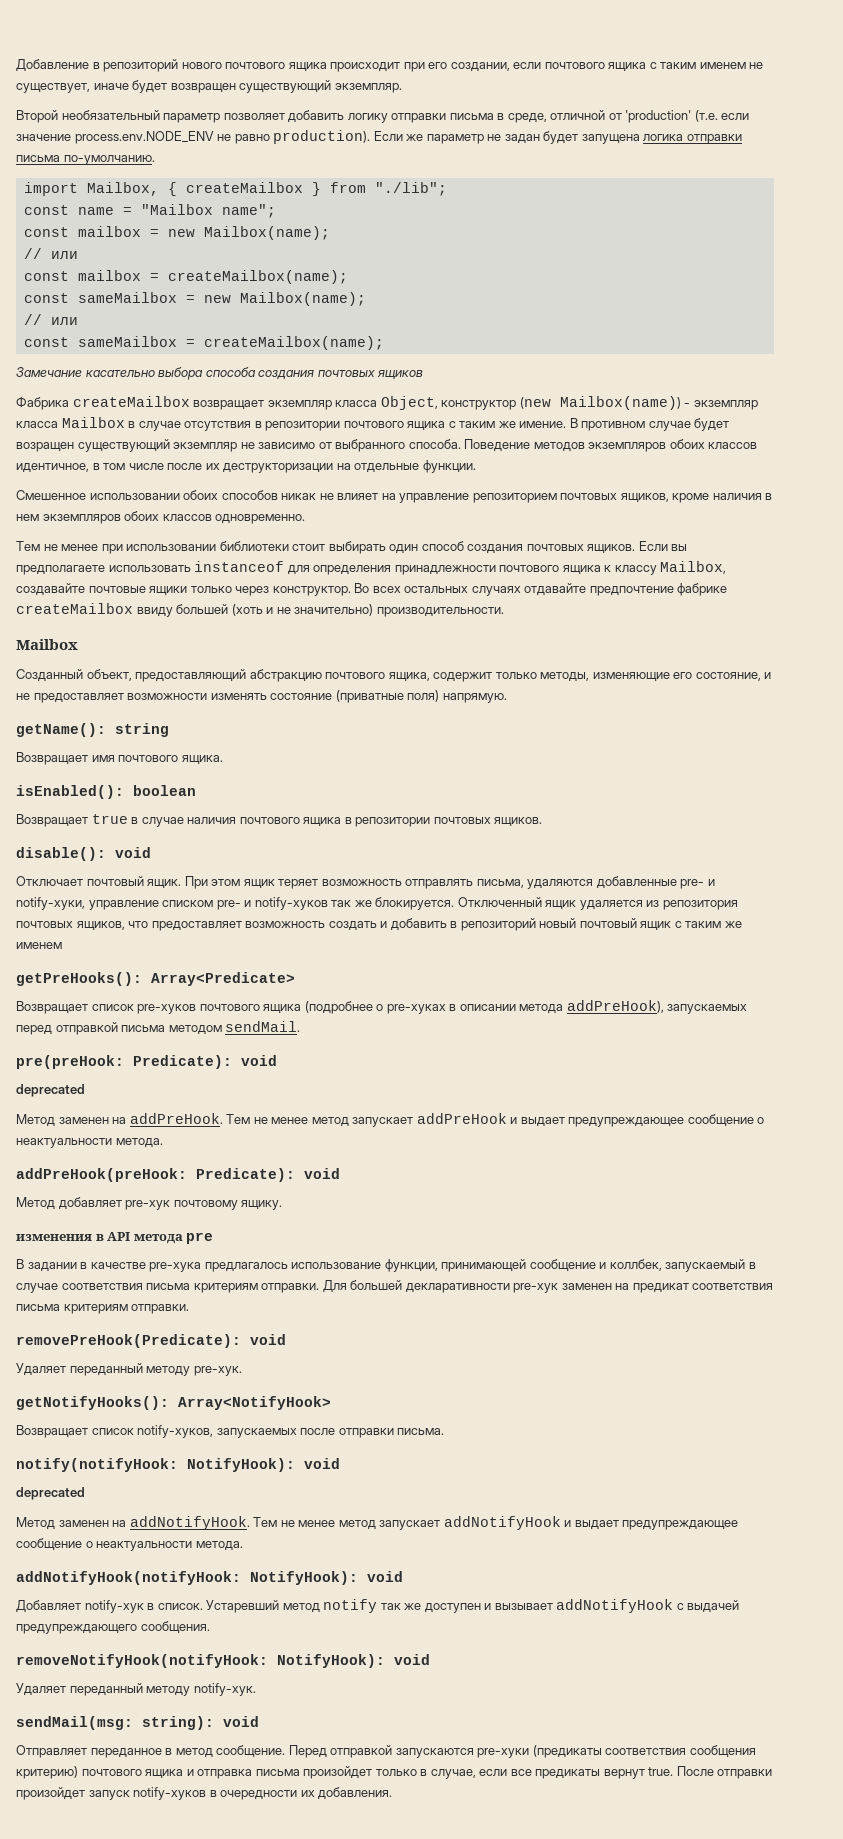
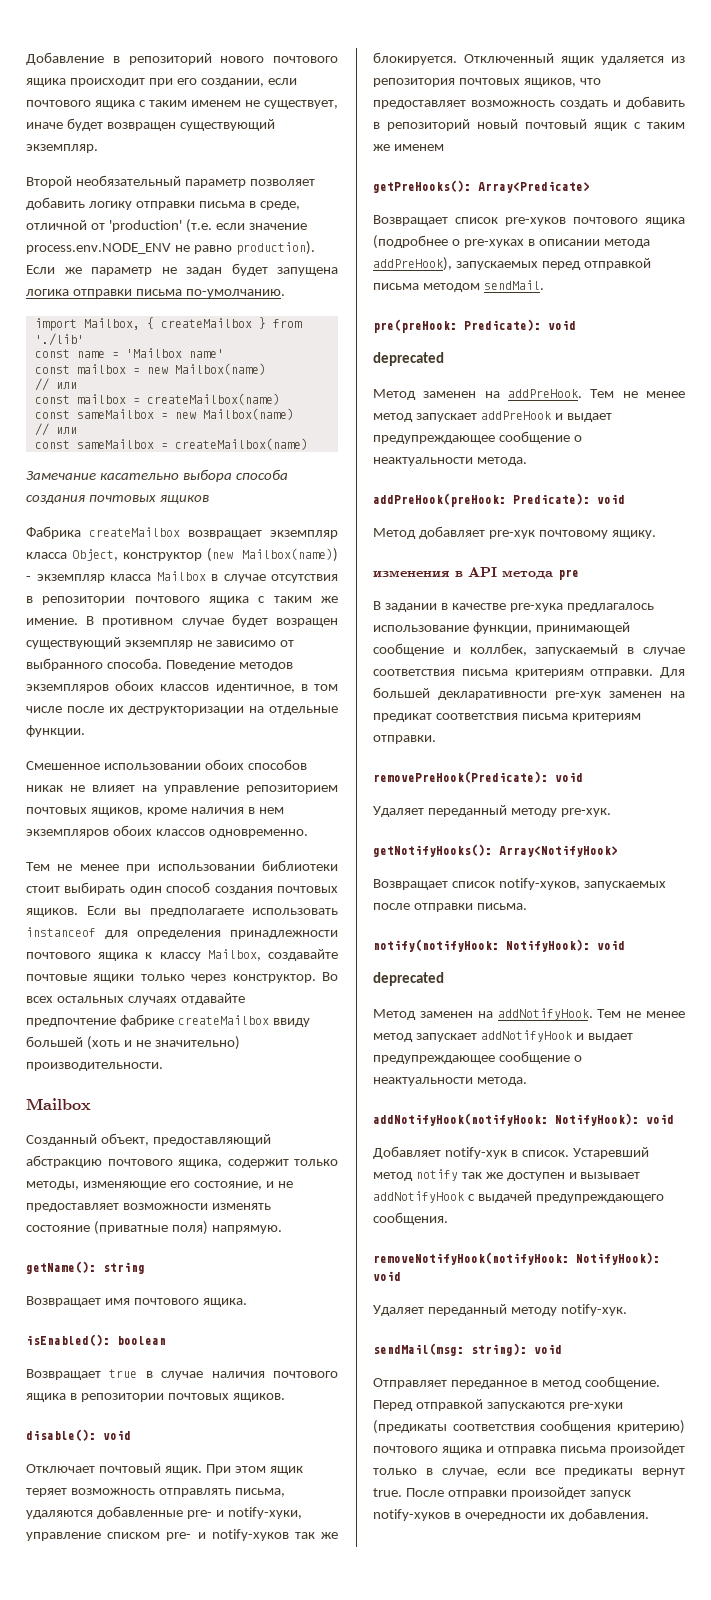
[374,182,447,196] "./lib"; -> [34,333,84,346] './lib'
[140,204,276,218] "Mailbox name"; -> [125,348,224,358] 'Mailbox name'
[203,226,330,240] Mailbox(name); -> [174,363,266,375] Mailbox(name)
[167,270,348,284] createMailbox(name); -> [146,393,280,405] createMailbox(name)
[239,292,366,306] Mailbox(name); -> [202,408,294,420] Mailbox(name)
[203,336,384,350] createMailbox(name); -> [174,438,308,450] createMailbox(name)

